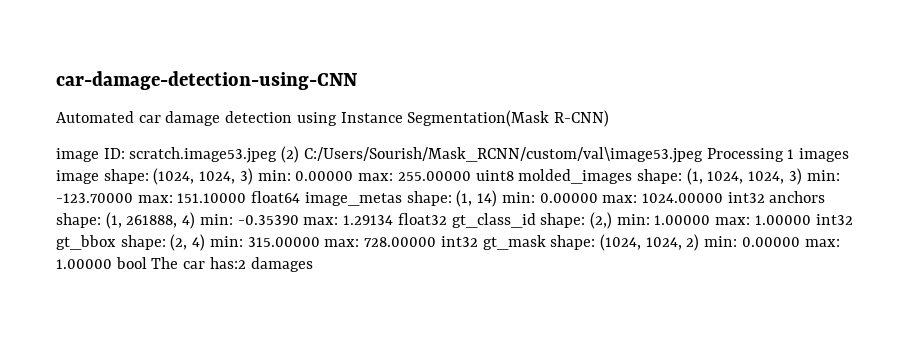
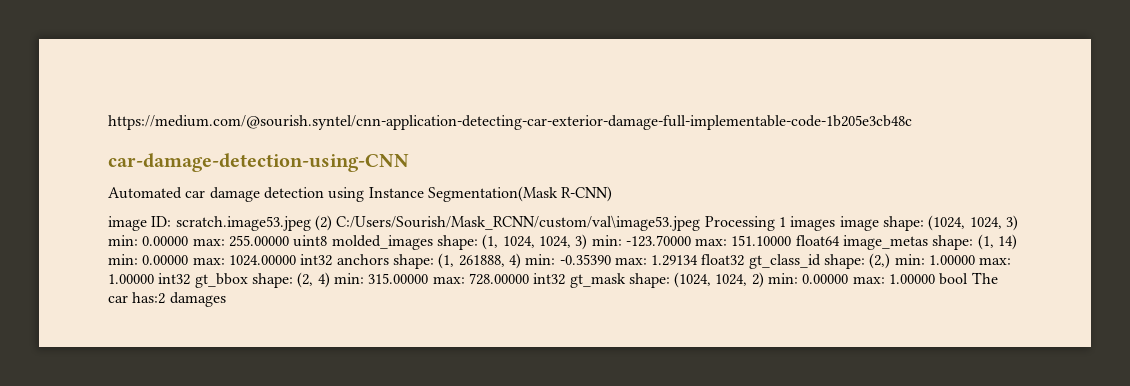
(56, 80) none -> [108,115,912,130] https://medium.com/@sourish.syntel/cnn-application-detecting-car-exterior-damage-full-implementable-code-1b205e3cb48c //

